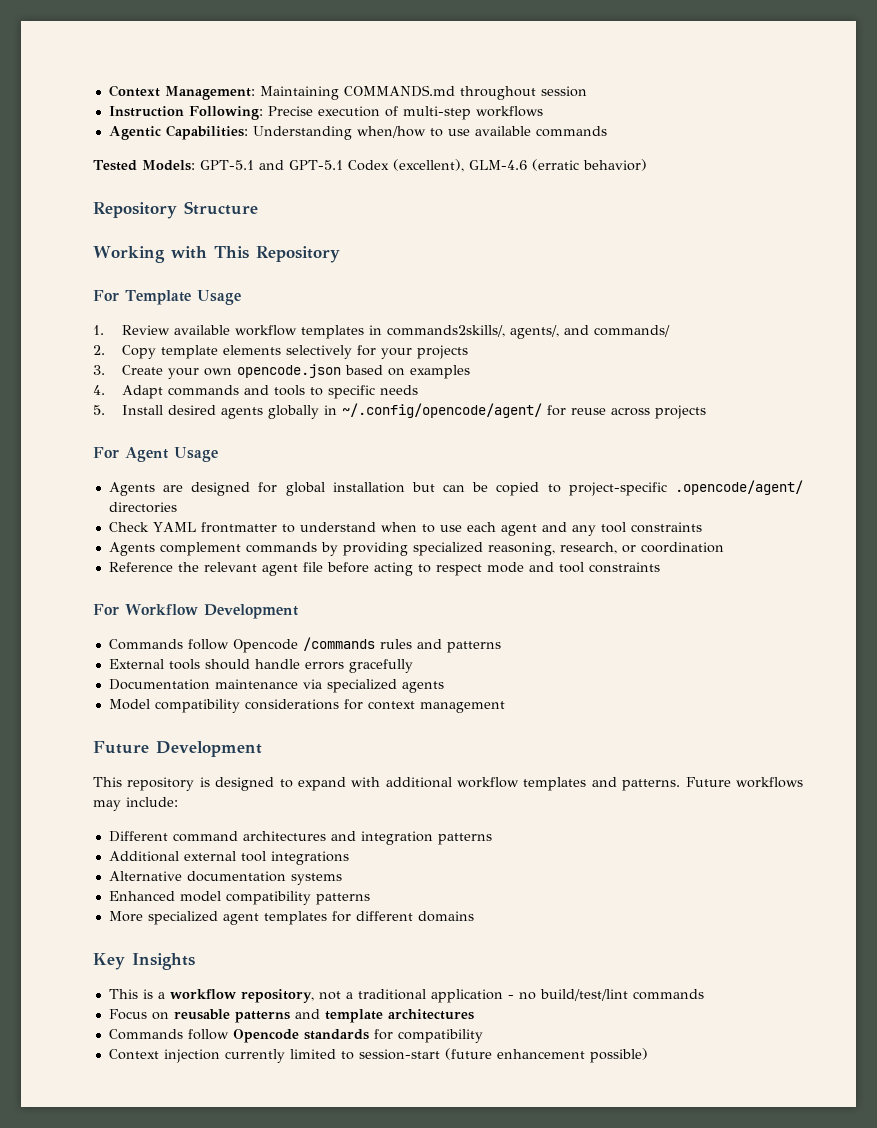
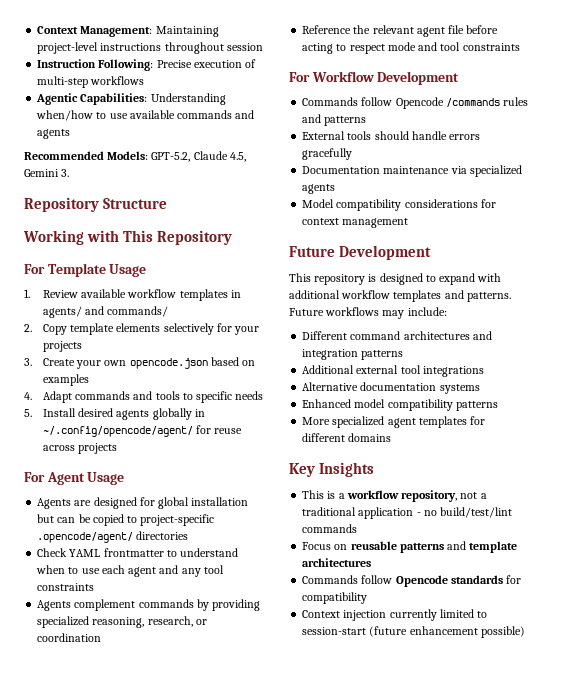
[343,85,455,97] COMMANDS.md -> [37,42,162,54] project-level instructions
[93,159,647,172] // Tested Models: GPT-5.1 and GPT-5.1 Codex (excellent), GLM-4.6 (erratic behavior) -> [235,110,255,119] [37,129,71,139] [24,151,246,162] [24,169,70,177] and agents // Recommended Models: GPT-5.2, Claude 4.5, Gemini 3.
[386,325,559,339] commands2skills/, agents/, -> [42,306,82,318] agents/

